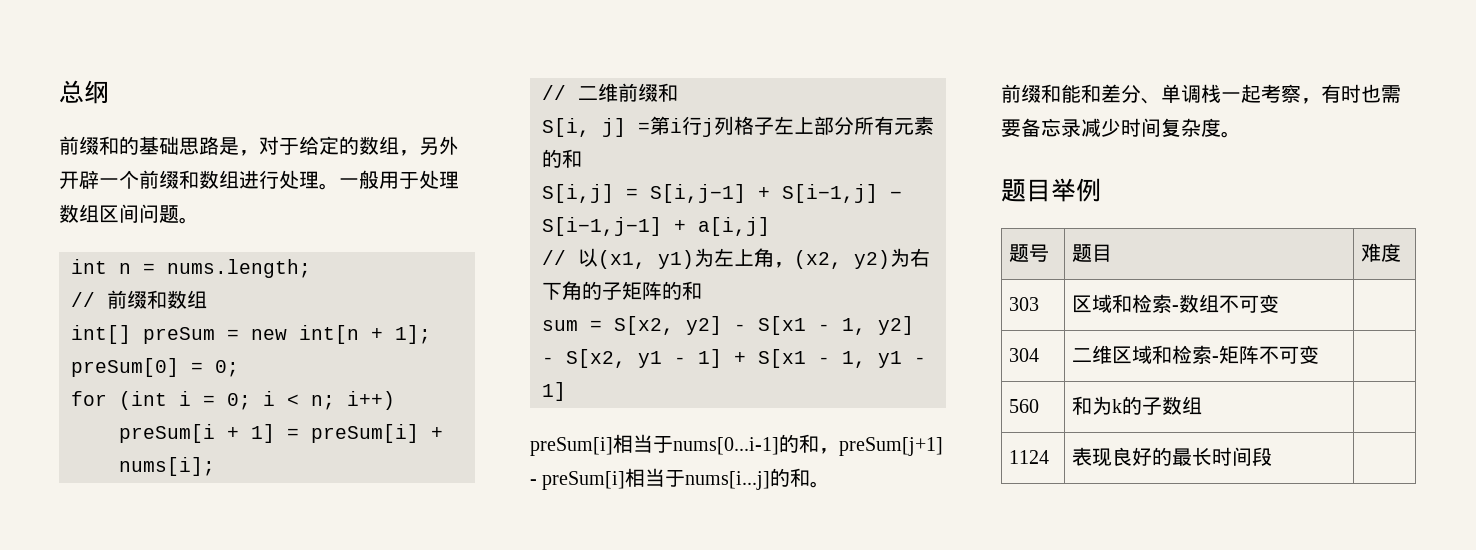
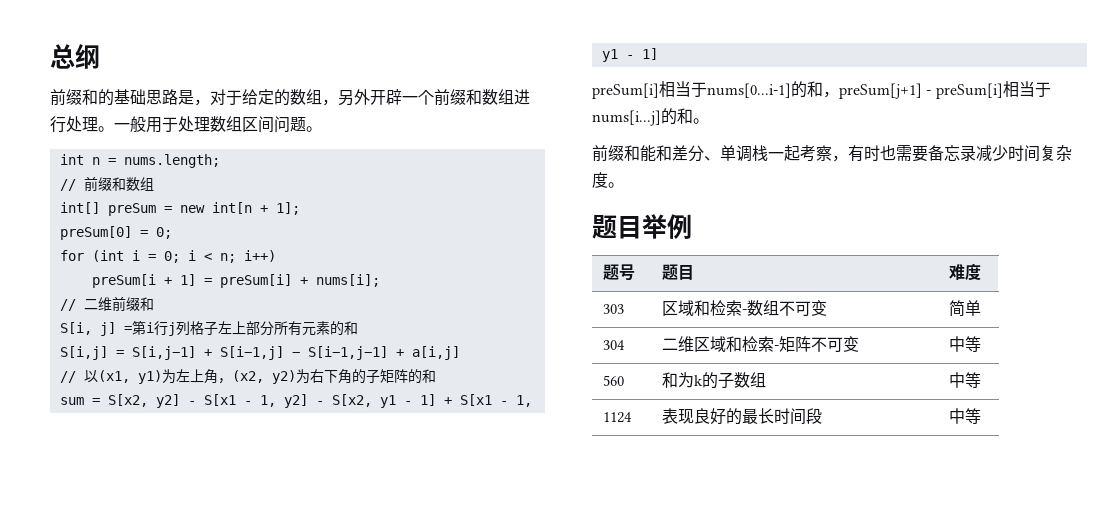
(1280, 303) none -> [948,300,981,317] 简单
(1320, 354) none -> [948,336,981,352] 中等
(1203, 405) none -> [948,372,981,388] 中等
(1273, 456) none -> [948,408,981,424] 中等

